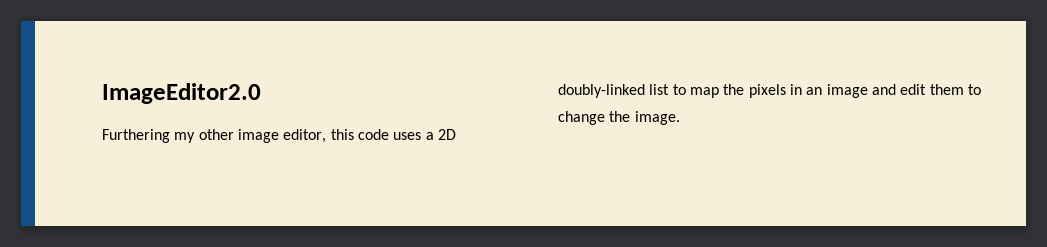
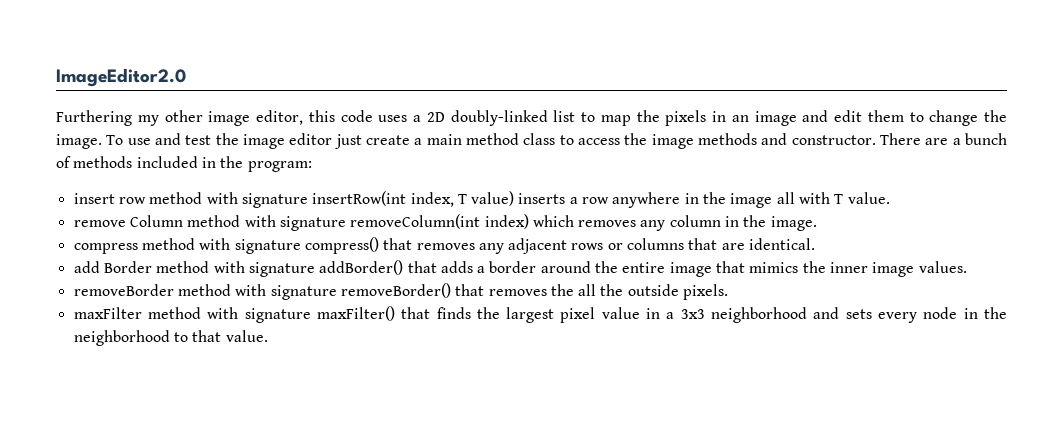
(680, 118) none -> [106,133,1008,149] [56,156,312,172] [73,191,890,208] [73,214,817,231] [73,237,816,254] [73,260,967,277] [73,283,729,300] [73,306,1008,323] [73,330,268,346] To use and test the image editor just create a main method class to access the image methods and constructor. There are a bunch of methods included in the program: // insert row method with signature insertRow(int index, T value) inserts a row anywhere in the image all with T value. // remove Column method with signature removeColumn(int index) which removes any column in the image. // compress method with signature compress() that removes any adjacent rows or columns that are identical. // add Border method with signature addBorder() that adds a border around the entire image that mimics the inner image values. // removeBorder method with signature removeBorder() that removes the all the outside pixels. // maxFilter method with signature maxFilter() that finds the largest pixel value in a 3x3 neighborhood and sets every node in the neighborhood to that value.

